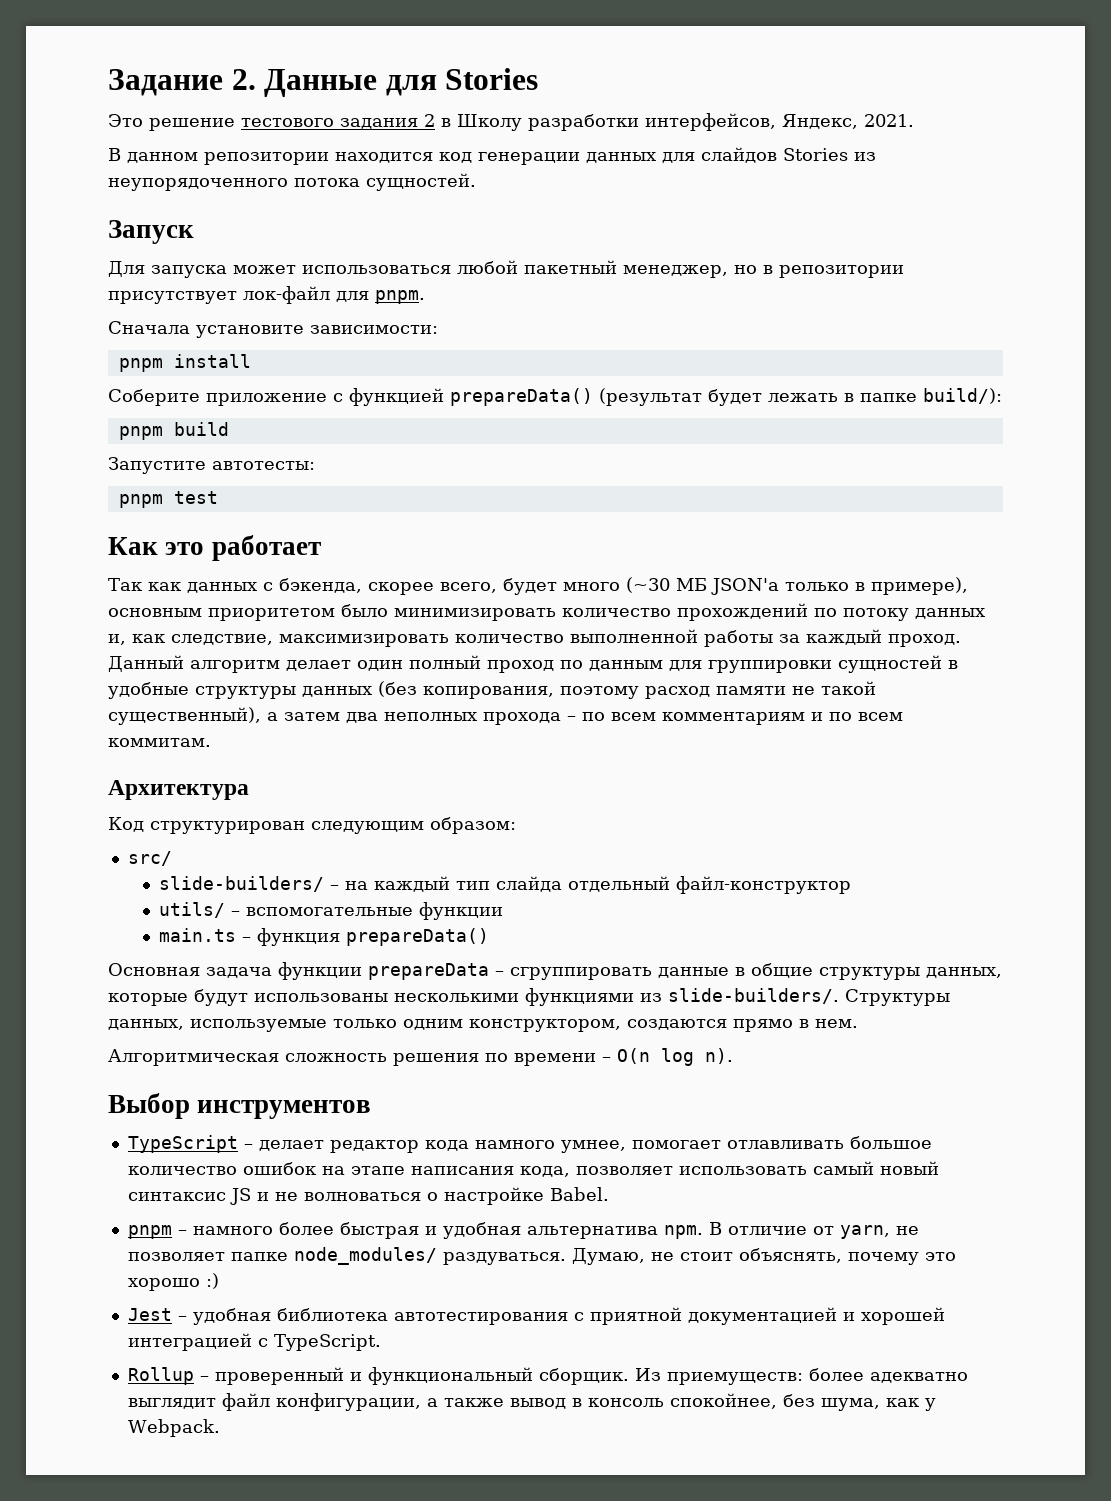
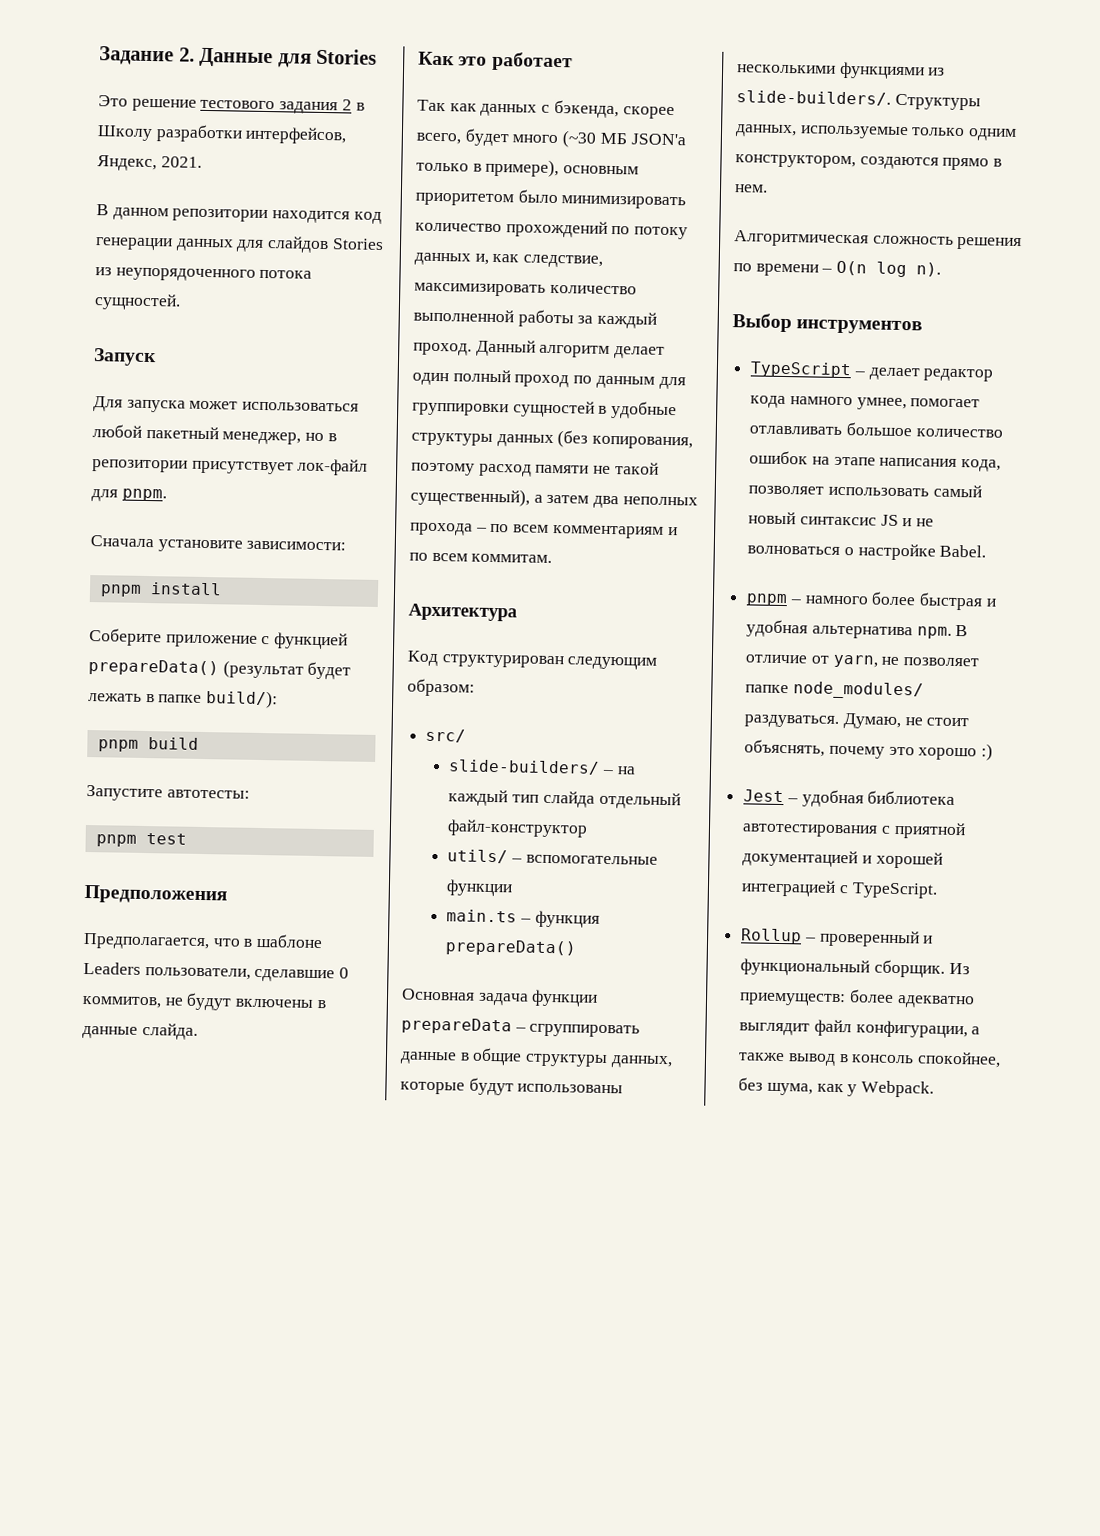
(218, 497) none -> [84,884,228,905] [83,932,324,951] [83,961,350,983] [82,992,326,1011] [82,1022,198,1040] // Предположения // Предполагается, что в шаблоне Leaders пользователи, сделавшие 0 коммитов, не будут включены в данные слайда.

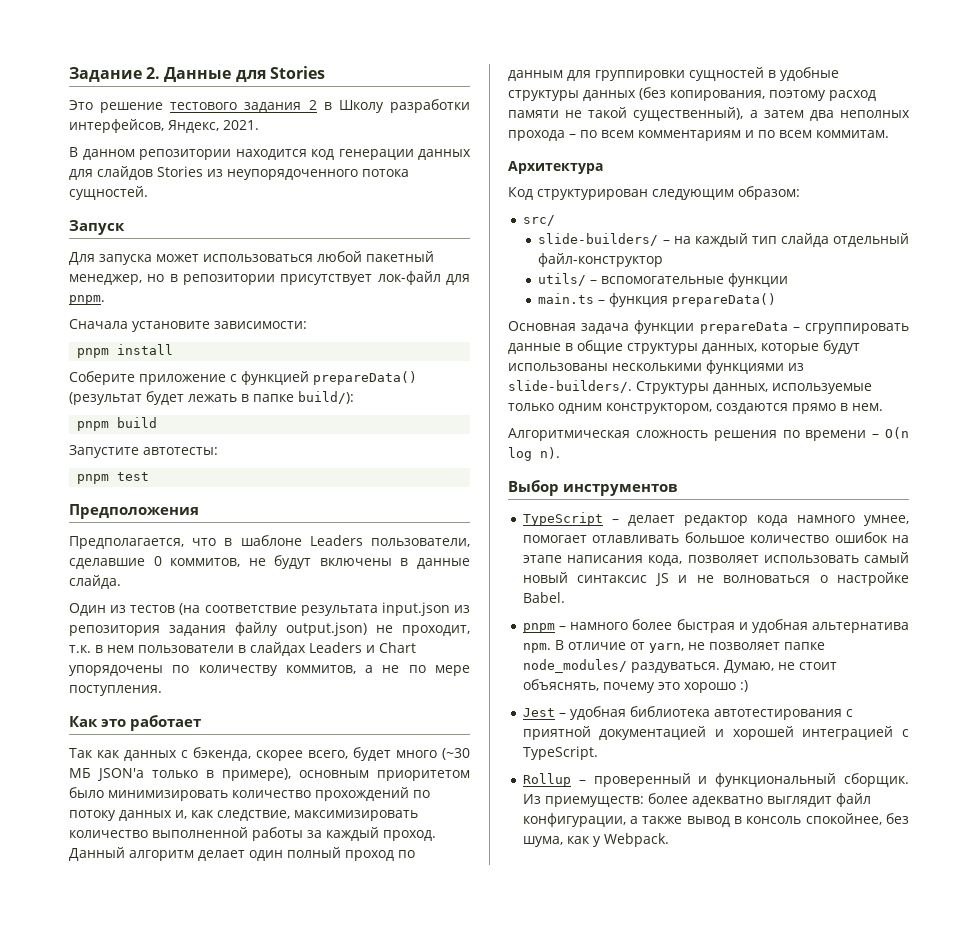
(198, 1031) none -> [69,602,471,616] [69,622,470,636] [69,642,416,656] [69,665,470,676] [69,685,162,696] // Один из тестов (на соответствие результата input.json из репозитория задания файлу output.json) не проходит, т.к. в нем пользователи в слайдах Leaders и Chart упорядочены по количеству коммитов, а не по мере поступления.

